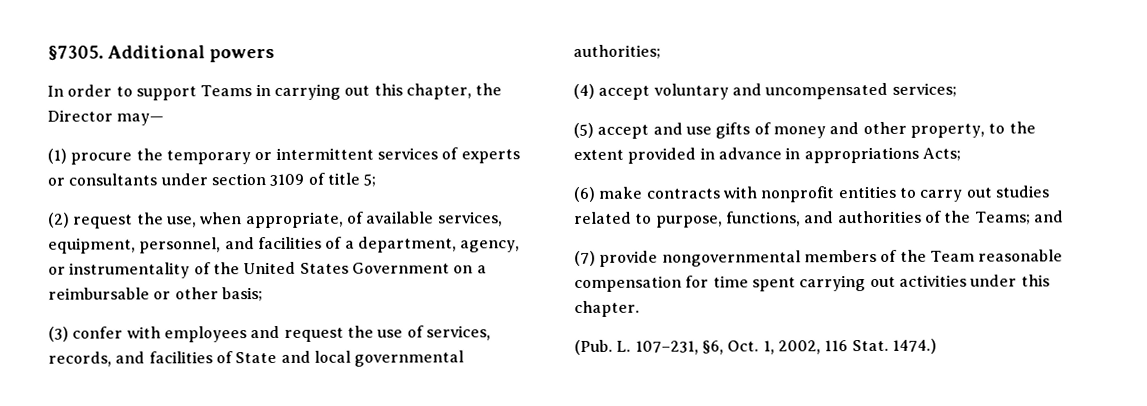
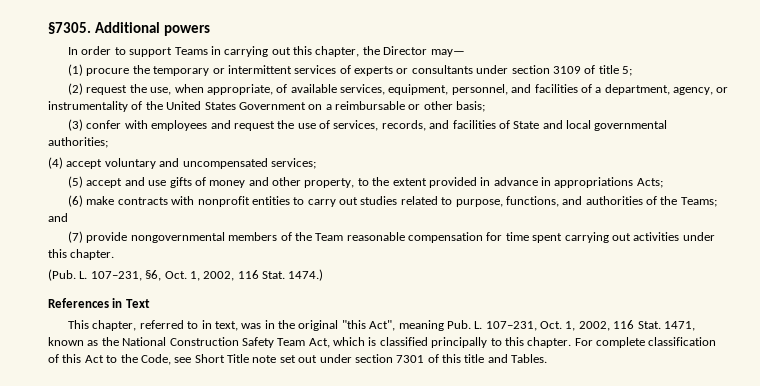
(937, 346) none -> [48,298,150,308] [68,320,695,331] [48,337,717,348] [48,354,548,365] // References in Text // This chapter, referred to in text, was in the original "this Act", meaning Pub. L. 107–231, Oct. 1, 2002, 116 Stat. 1471, known as the National Construction Safety Team Act, which is classified principally to this chapter. For complete classification of this Act to the Code, see Short Title note set out under section 7301 of this title and Tables.

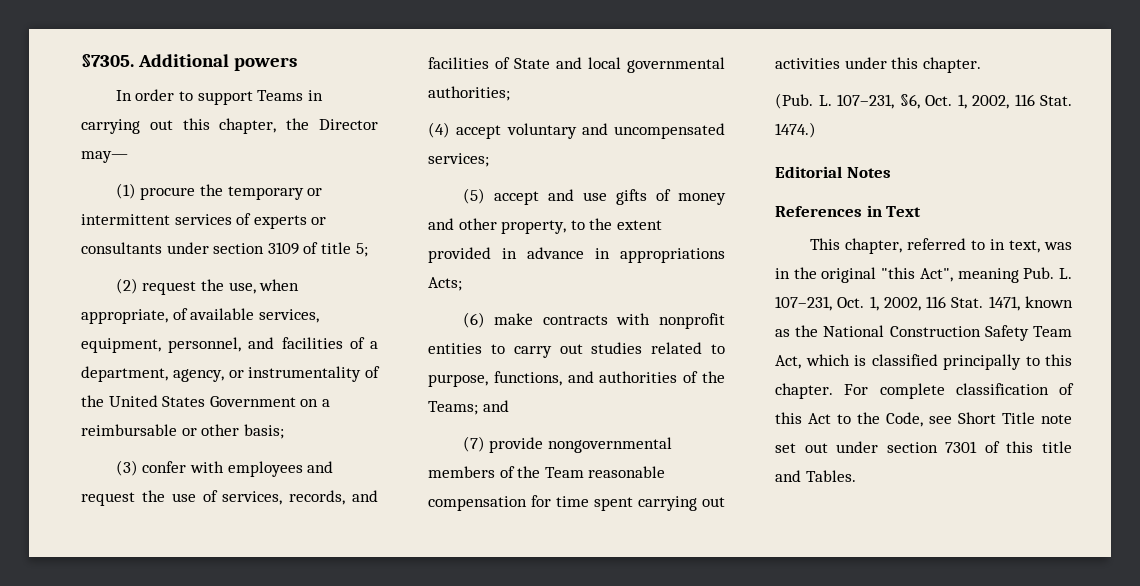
(324, 275) none -> [775,166,891,178] // Editorial Notes

